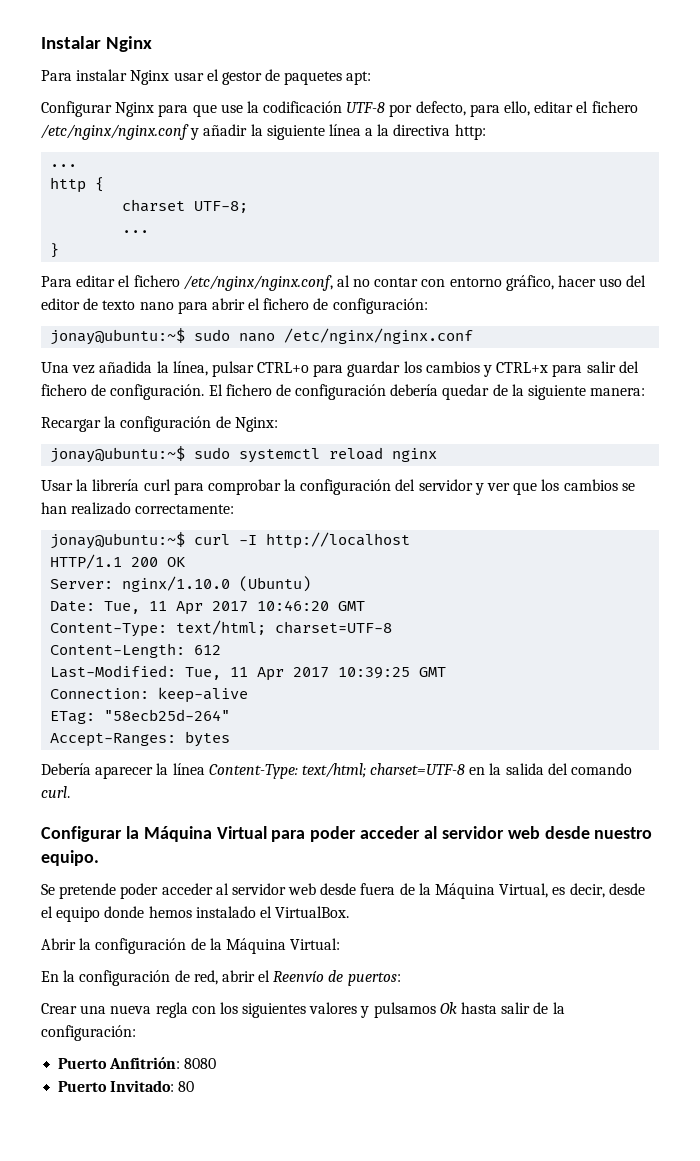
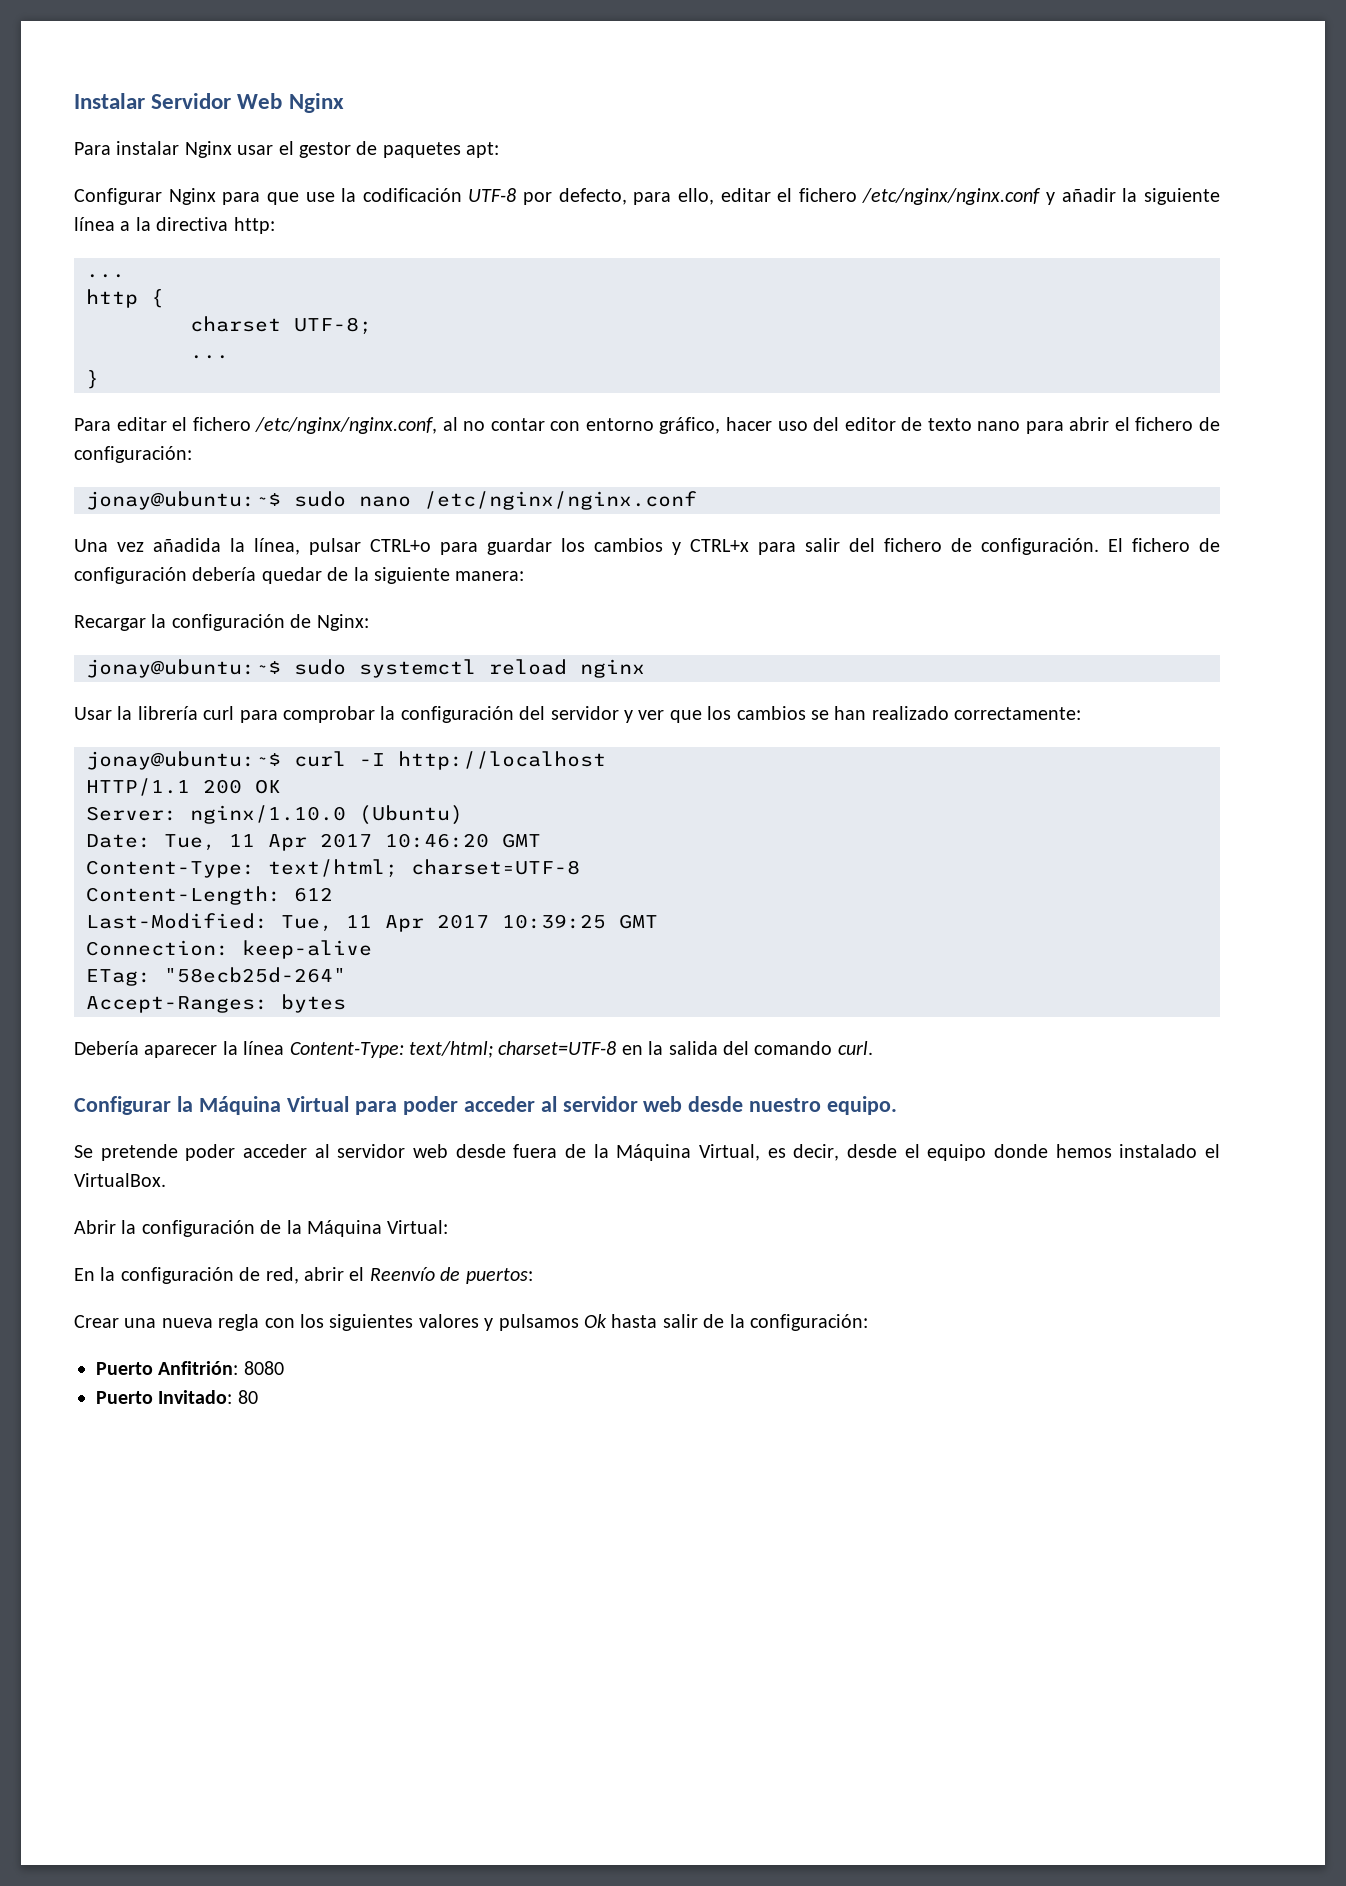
(101, 42) none -> [151,93,283,109] Servidor Web

